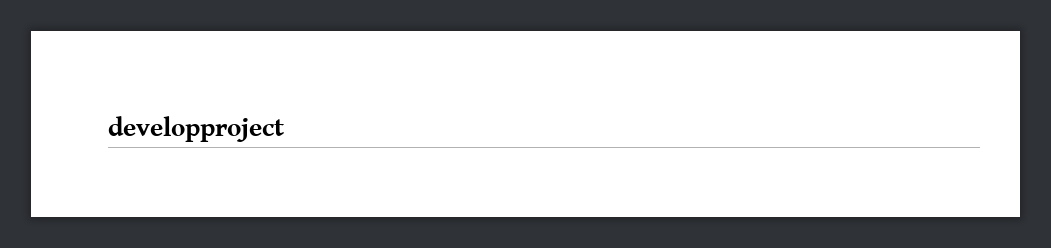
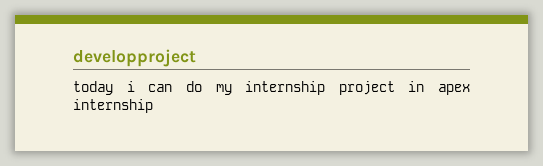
(284, 129) none -> [73,81,470,95] [73,99,153,113] // today i can do my internship project in apex internship

